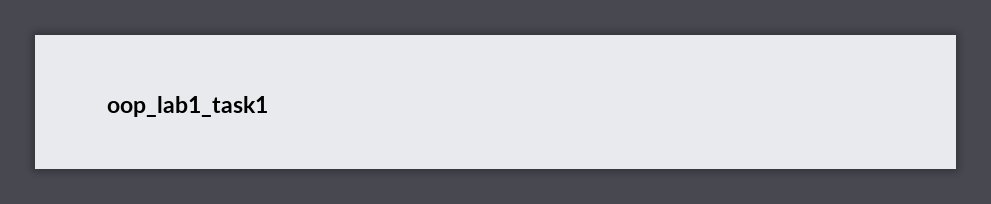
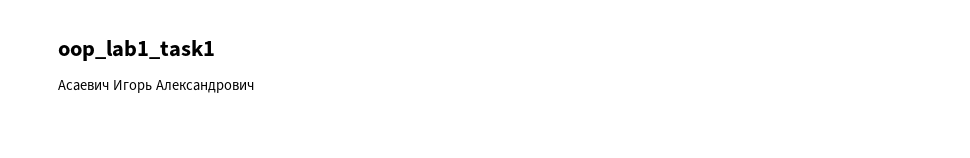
(268, 106) none -> [58,80,254,93] // Асаевич Игорь Александрович

